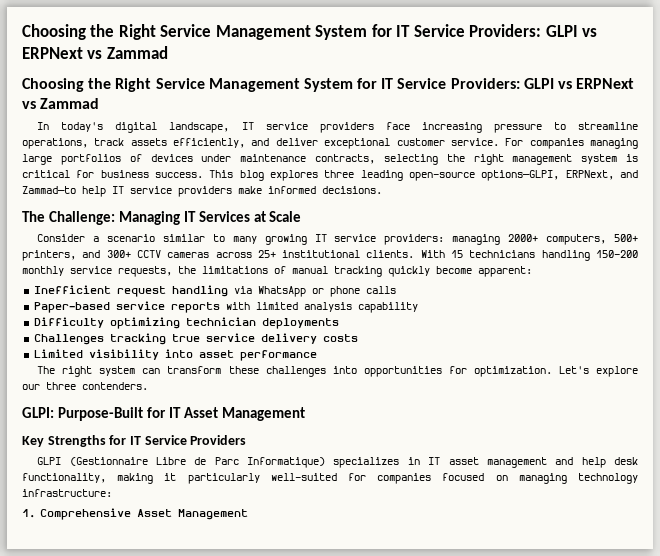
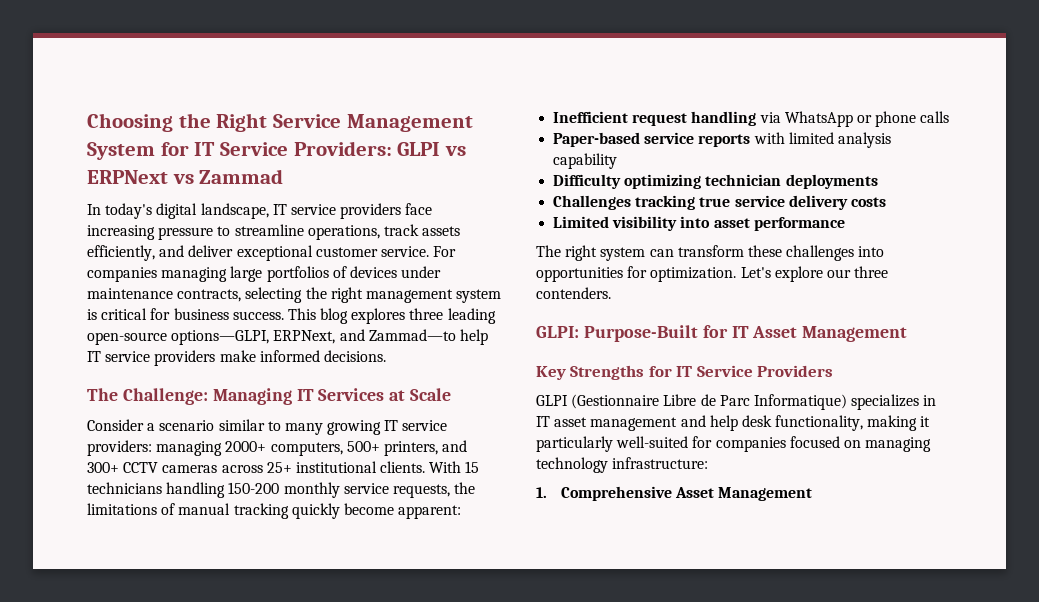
[22,78,635,92] [22,98,100,109] // Choosing the Right Service Management System for IT Service Providers: GLPI vs ERPNext vs Zammad -> (284, 176) none

